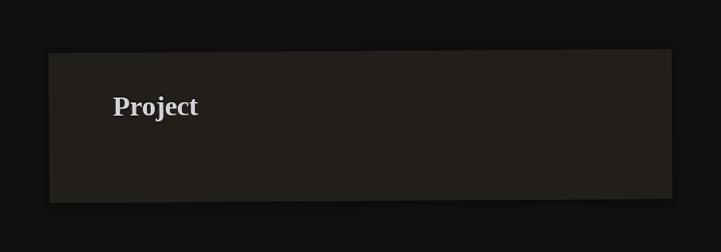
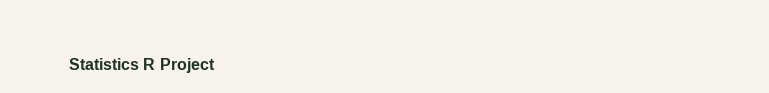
(112, 109) none -> [69,58,156,70] Statistics R

